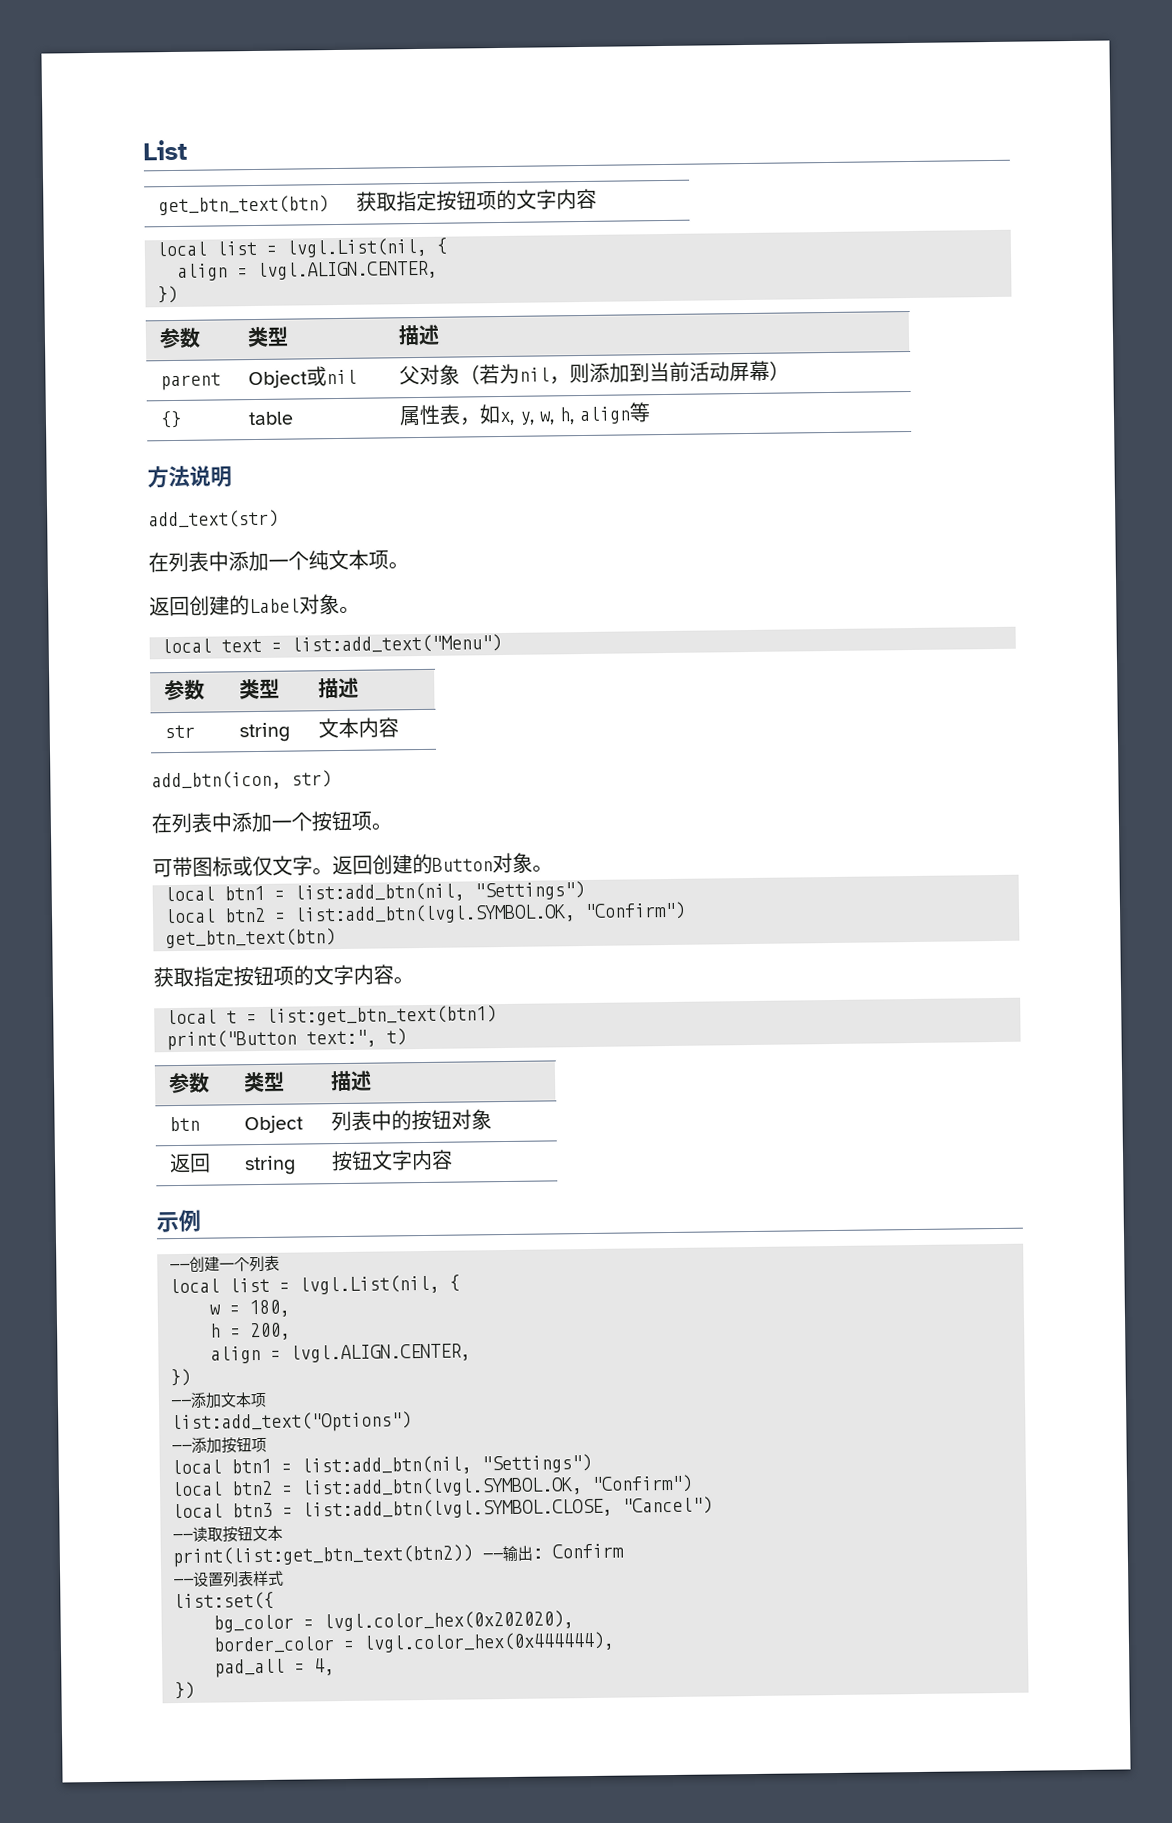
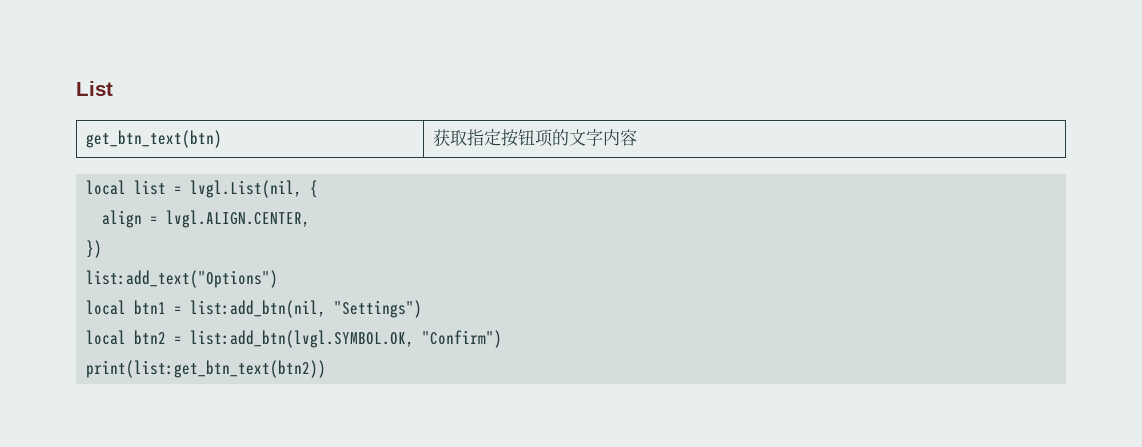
[158,327,201,349] [246,326,289,348] [397,324,440,346] [159,372,221,391] [247,366,357,389] [398,360,790,386] [159,410,182,429] [247,411,294,426] [398,402,651,427] [147,465,232,489] [148,509,279,529] [148,549,409,573] [149,593,360,617] [161,634,502,654] [163,679,205,701] [238,678,280,700] [317,677,359,699] [163,724,195,739] [238,722,290,743] [317,717,399,739] [151,770,332,791] [151,810,392,834] [152,852,553,878] // 参数 | 类型 | 描述 // parent | Object或nil | 父对象（若为nil，则添加到当前活动屏幕） // {} | table | 属性表，如x, y, w, h, align等 // 方法说明 // add_text(str) // 在列表中添加一个纯文本项。 // 返回创建的Label对象。 // local text = list:add_text("Menu") // 参数 | 类型 | 描述 // str | string | 文本内容 // add_btn(icon, str) // 在列表中添加一个按钮项。 // 可带图标或仅文字。返回创建的Button对象。 -> [86,270,279,288] // list:add_text("Options")
[165,928,336,949] [153,964,414,988] [166,1005,497,1026] [166,1028,407,1051] [167,1072,210,1094] [242,1071,285,1093] [329,1070,372,1092] [168,1116,200,1132] [243,1114,303,1134] [330,1109,492,1132] [168,1153,211,1174] [243,1155,296,1176] [330,1149,453,1172] [156,1209,201,1233] [169,1255,280,1273] [169,1274,460,1295] [209,1299,290,1318] [210,1322,291,1341] [210,1343,471,1364] [170,1368,191,1387] [170,1391,267,1409] [171,1411,412,1434] [171,1436,267,1454] [171,1453,592,1476] [171,1474,693,1498] [172,1496,713,1520] [172,1525,283,1543] [172,1543,624,1568] [173,1570,284,1588] [173,1591,274,1611] [213,1610,574,1633] [213,1631,615,1654] [214,1658,335,1678] [174,1681,195,1700] get_btn_text(btn) // 获取指定按钮项的文字内容。 // local t = list:get_btn_text(btn1) // print("Button text:", t) // 参数 | 类型 | 描述 // btn | Object | 列表中的按钮对象 // 返回 | string | 按钮文字内容 // 示例 // --创建一个列表 // local list = lvgl.List(nil, { // w = 180, // h = 200, // align = lvgl.ALIGN.CENTER, // }) // --添加文本项 // list:add_text("Options") // --添加按钮项 // local btn1 = list:add_btn(nil, "Settings") // local btn2 = list:add_btn(lvgl.SYMBOL.OK, "Confirm") // local btn3 = list:add_btn(lvgl.SYMBOL.CLOSE, "Cancel") // --读取按钮文本 // print(list:get_btn_text(btn2)) --输出: Confirm // --设置列表样式 // list:set({ // bg_color = lvgl.color_hex(0x202020), // border_color = lvgl.color_hex(0x444444), // pad_all = 4, // }) -> [86,360,327,378] print(list:get_btn_text(btn2))

